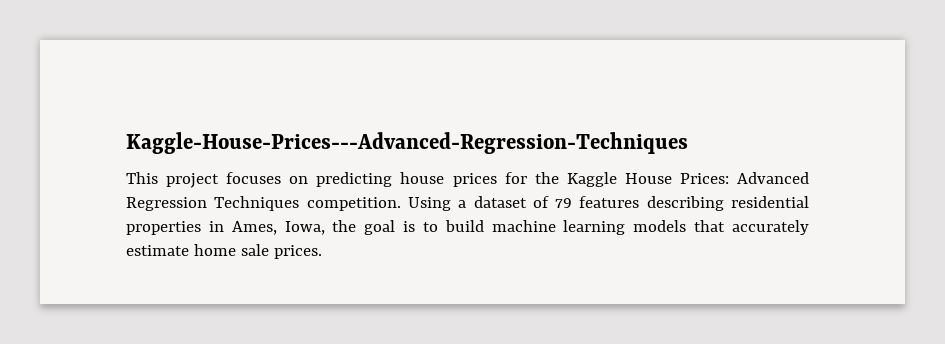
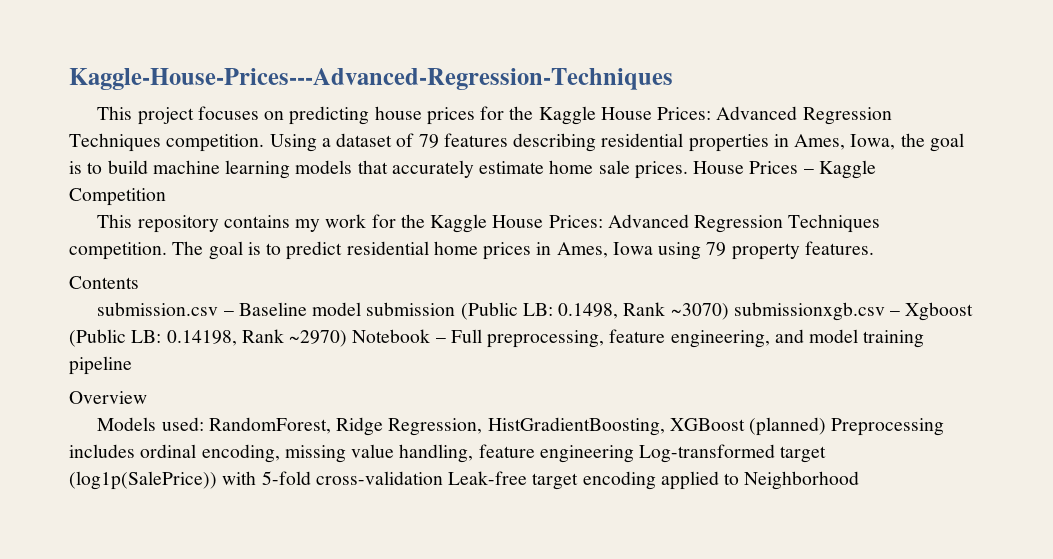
(322, 252) none -> [693,160,876,179] [69,188,166,206] [97,214,881,233] [69,241,874,260] [69,276,139,289] [97,302,974,321] [69,329,925,348] [69,356,132,375] [69,391,147,404] [97,417,945,436] [69,444,827,463] [69,471,860,490] House Prices – Kaggle Competition // This repository contains my work for the Kaggle House Prices: Advanced Regression Techniques competition. The goal is to predict residential home prices in Ames, Iowa using 79 property features. // Contents // submission.csv – Baseline model submission (Public LB: 0.1498, Rank ~3070) submissionxgb.csv – Xgboost (Public LB: 0.14198, Rank ~2970) Notebook – Full preprocessing, feature engineering, and model training pipeline // Overview // Models used: RandomForest, Ridge Regression, HistGradientBoosting, XGBoost (planned) Preprocessing includes ordinal encoding, missing value handling, feature engineering Log-transformed target (log1p(SalePrice)) with 5-fold cross-validation Leak-free target encoding applied to Neighborhood

